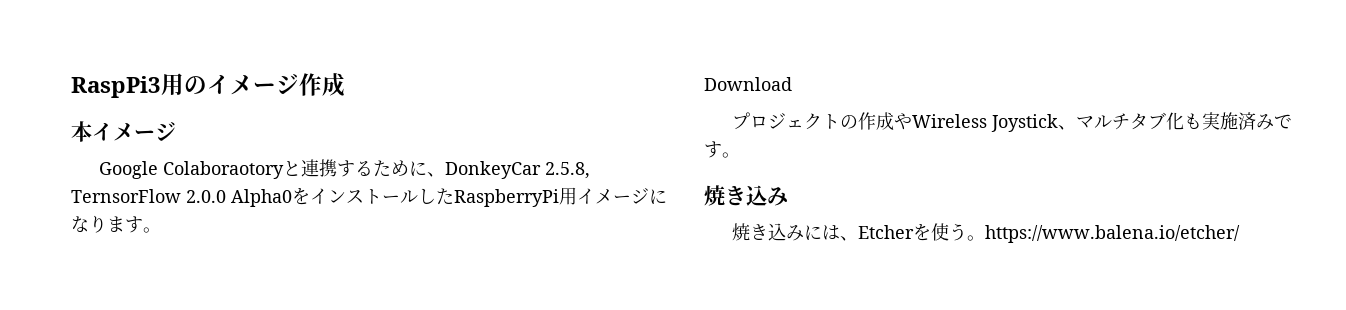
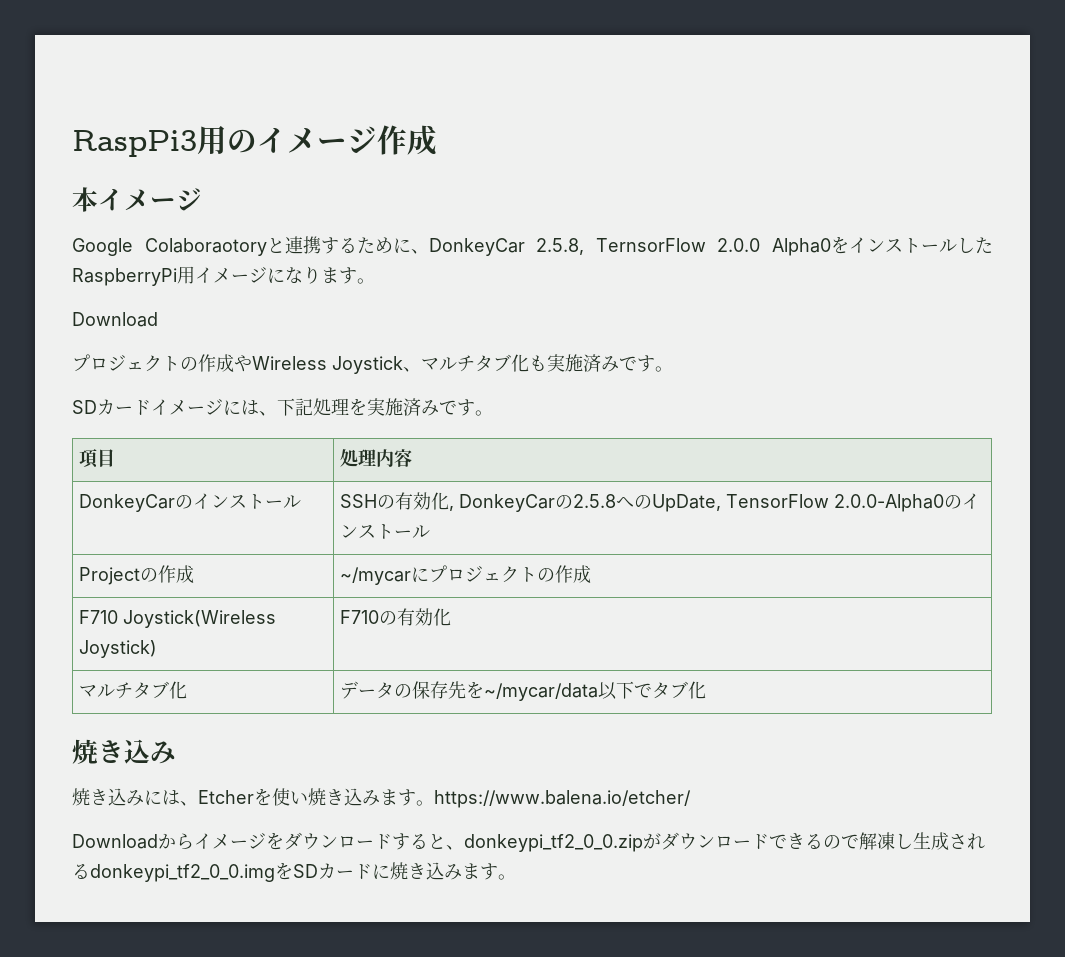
(740, 155) none -> [72,398,493,416] [79,449,116,468] [340,449,413,467] [79,493,302,512] [340,492,981,512] [340,524,431,539] [79,565,195,585] [340,565,592,585] [79,610,277,628] [79,640,158,658] [340,608,452,626] [79,681,188,699] [340,681,707,701] // SDカードイメージには、下記処理を実施済みです。 // 項目 | 処理内容 // DonkeyCarのインストール | SSHの有効化, DonkeyCarの2.5.8へのUpDate, TensorFlow 2.0.0-Alpha0のインストール // Projectの作成 | ~/mycarにプロジェクトの作成 // F710 Joystick(Wireless Joystick) | F710の有効化 // マルチタブ化 | データの保存先を~/mycar/data以下でタブ化
[948,223,1240,243] う。https://www.balena.io/etcher/ -> [290,788,691,808] [72,832,985,852] [72,862,516,882] い焼き込みます。https://www.balena.io/etcher/ // Downloadからイメージをダウンロードすると、donkeypi_tf2_0_0.zipがダウンロードできるので解凍し生成されるdonkeypi_tf2_0_0.imgをSDカードに焼き込みます。

